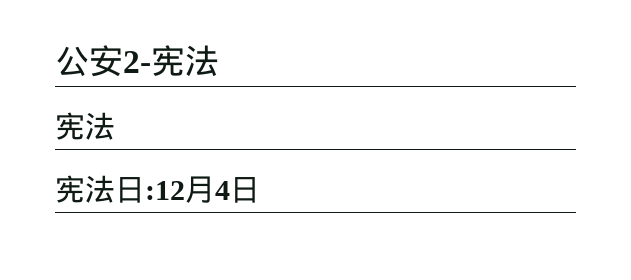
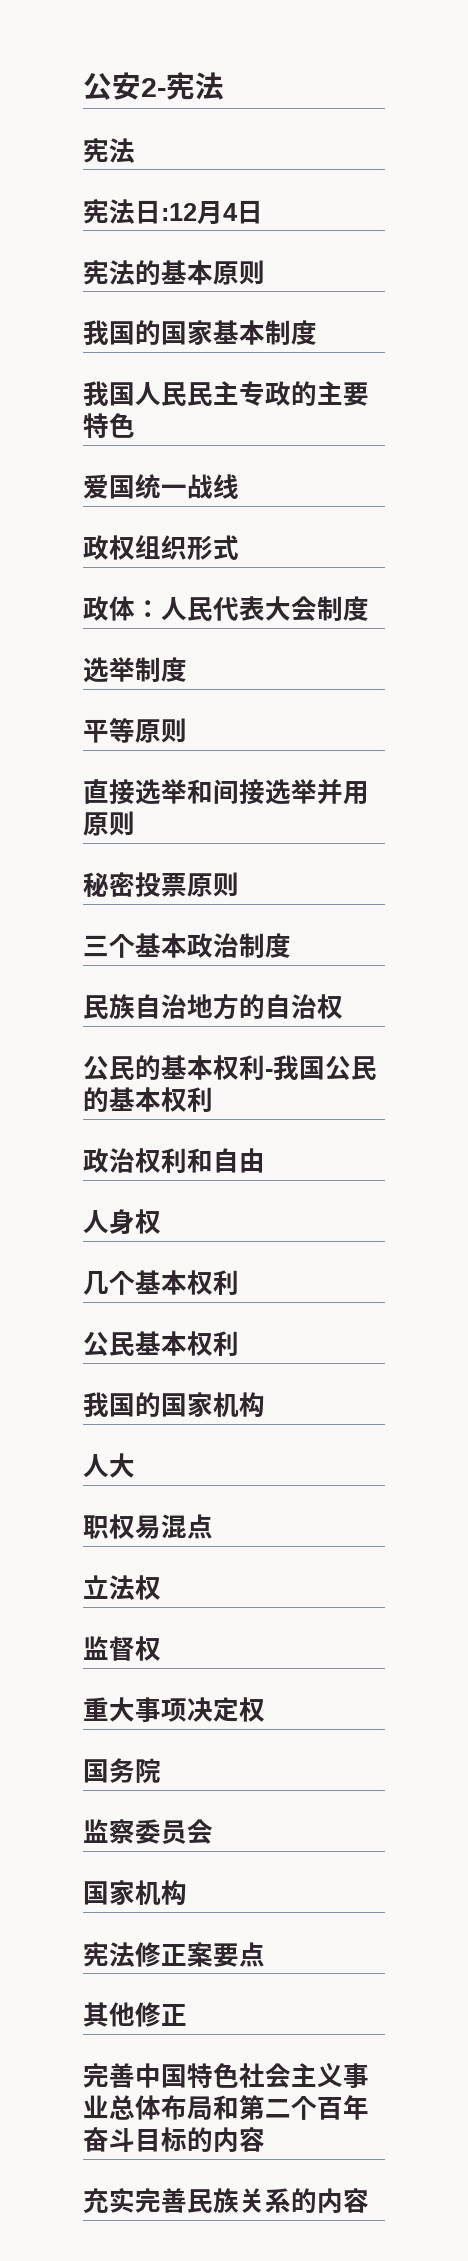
(260, 190) none -> [83,259,265,285] [83,320,317,345] [83,381,369,406] [83,413,135,439] [83,474,239,499] [83,535,239,560] [83,596,369,621] [83,657,187,683] [83,718,187,743] [83,779,369,805] [83,811,135,836] [83,872,239,897] [83,933,291,958] [83,994,343,1020] [83,1055,377,1080] [83,1087,213,1112] [83,1148,265,1173] [83,1209,161,1234] [83,1270,239,1295] [83,1331,239,1356] [83,1392,265,1417] [83,1453,135,1478] [83,1514,213,1539] [83,1575,161,1600] [83,1636,161,1661] [83,1697,265,1722] [83,1758,161,1783] [83,1819,213,1844] [83,1880,187,1905] [83,1941,265,1967] [83,2002,187,2027] [83,2063,369,2089] [83,2095,369,2120] [83,2127,265,2153] [83,2188,369,2214] // 宪法的基本原则 // 我国的国家基本制度 // 我国人民民主专政的主要特色 // 爱国统一战线 // 政权组织形式 // 政体：人民代表大会制度 // 选举制度 // 平等原则 // 直接选举和间接选举并用原则 // 秘密投票原则 // 三个基本政治制度 // 民族自治地方的自治权 // 公民的基本权利-我国公民的基本权利 // 政治权利和自由 // 人身权 // 几个基本权利 // 公民基本权利 // 我国的国家机构 // 人大 // 职权易混点 // 立法权 // 监督权 // 重大事项决定权 // 国务院 // 监察委员会 // 国家机构 // 宪法修正案要点 // 其他修正 // 完善中国特色社会主义事业总体布局和第二个百年奋斗目标的内容 // 充实完善民族关系的内容

